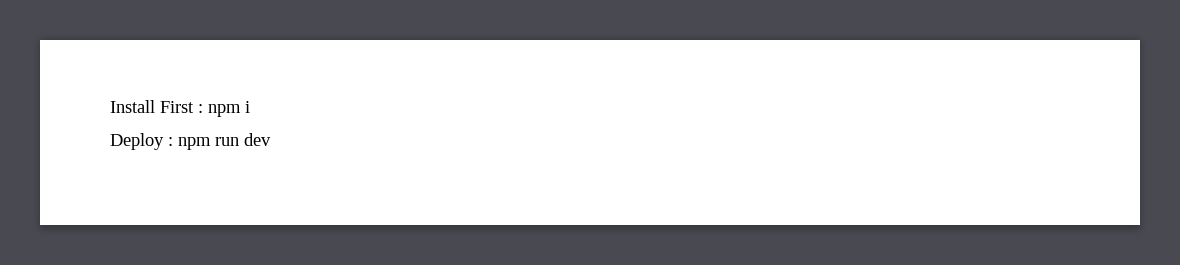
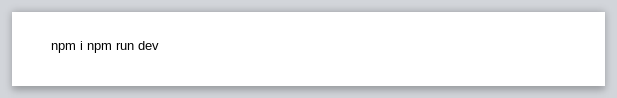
[110,100,203,113] Install First : -> (51, 48) none
[110,133,173,150] // Deploy : -> (83, 45) none

